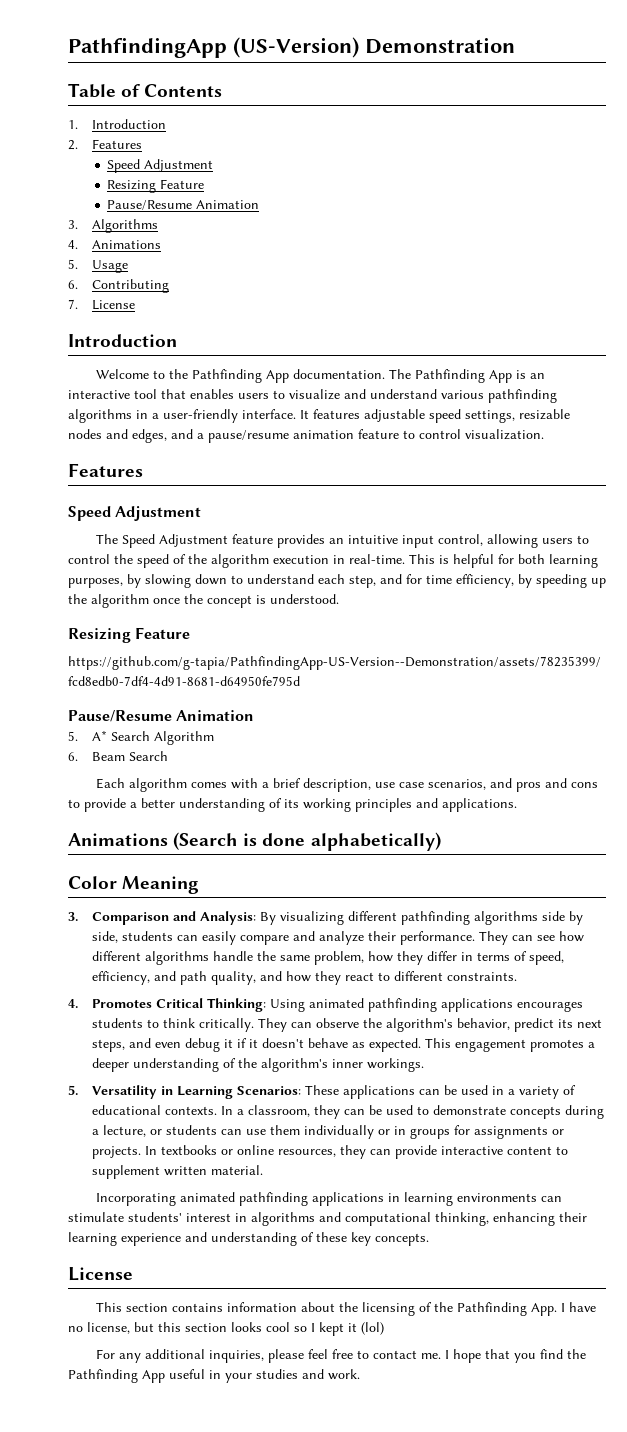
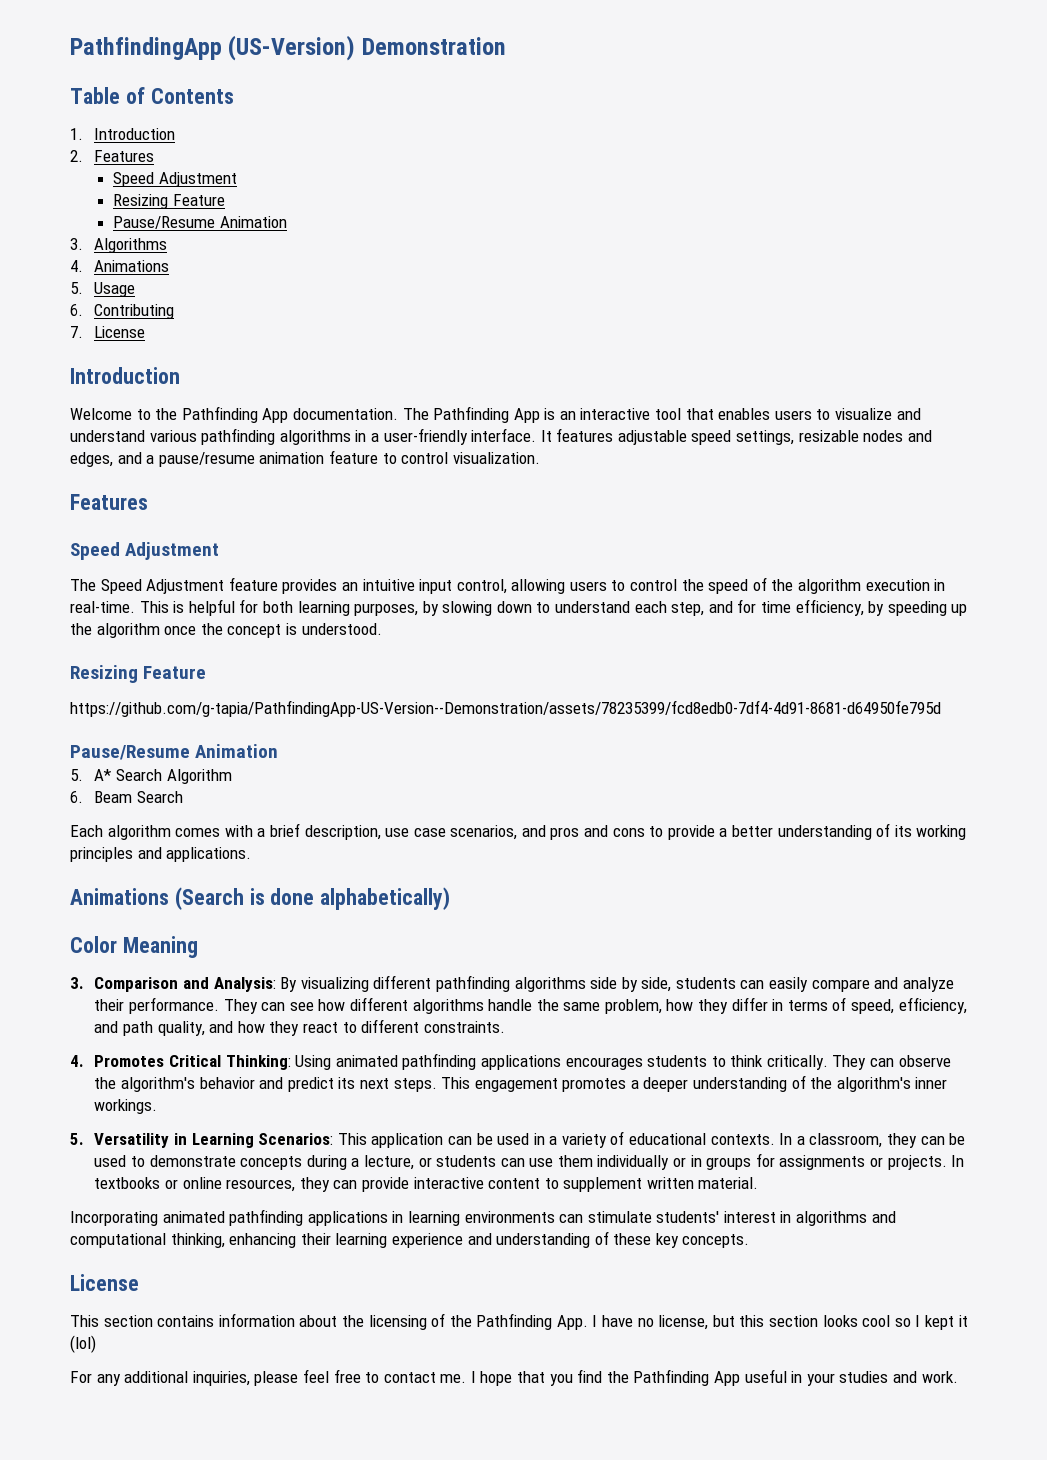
[456,1018,510,1030] behavior, -> [199,1077,284,1089] behavior and
[91,1038,421,1052] steps, and even debug it if it doesn't behave as expected. -> [393,1078,437,1092] steps.
[304,1085,415,1099] These applications -> [337,1133,444,1148] This application

